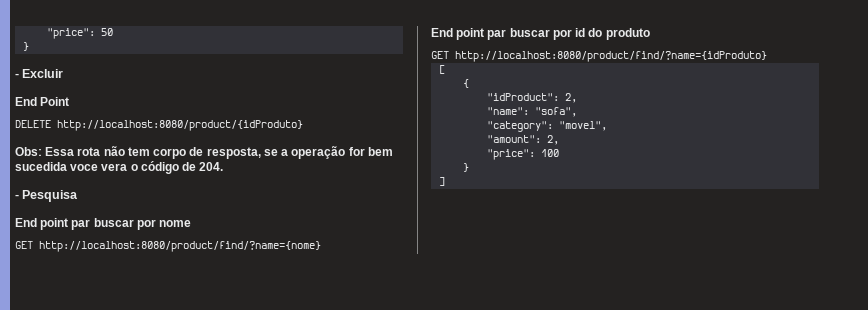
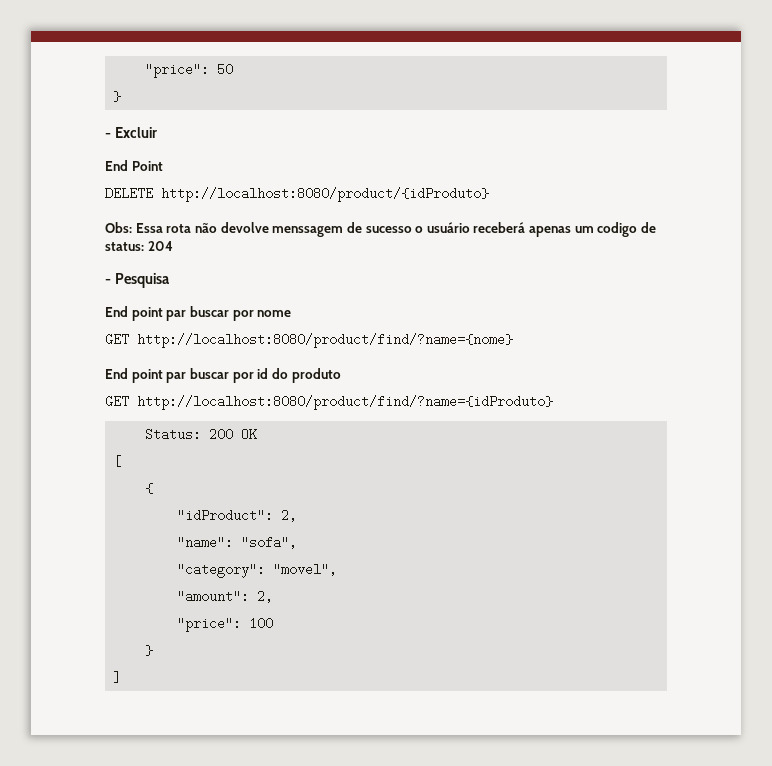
[127,146,393,159] [15,161,224,174] tem corpo de resposta, se a operação for bem sucedida voce vera o código de 204. -> [220,222,657,237] [105,241,173,251] devolve menssagem de sucesso o usuário receberá apenas um codigo de status: 204
(767, 56) none -> [145,428,258,441] // Status: 200 OK

